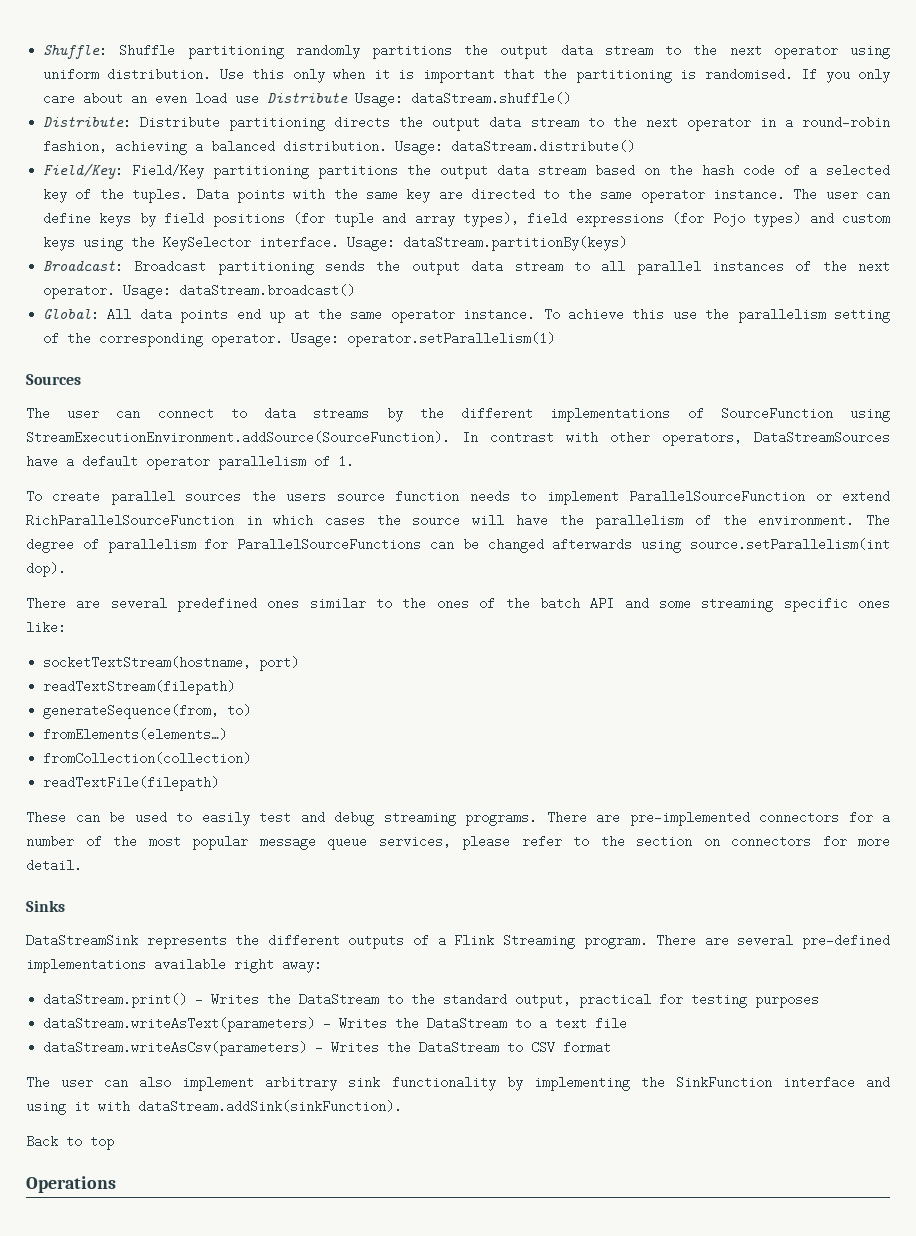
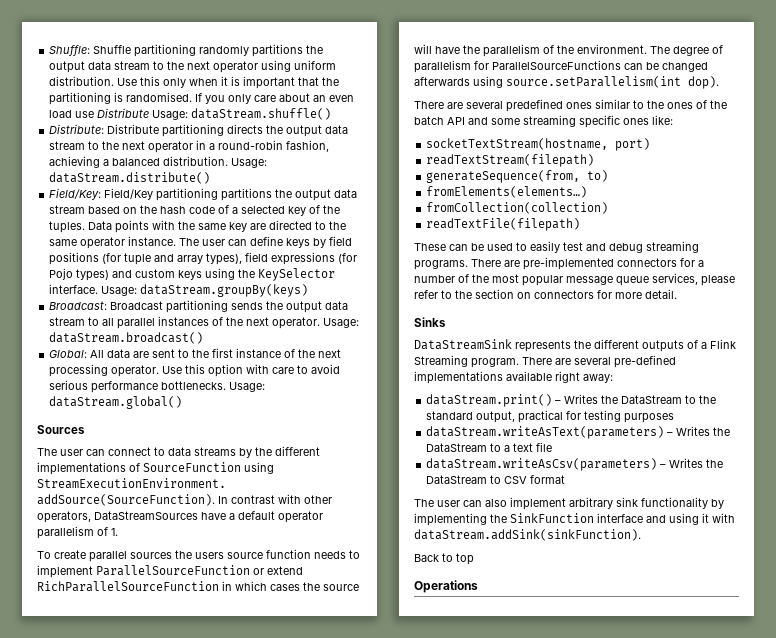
[403,236,628,251] dataStream.partitionBy(keys) -> [140,284,309,297] dataStream.groupBy(keys)
[180,308,890,323] [43,332,556,347] points end up at the same operator instance. To achieve this use the parallelism setting of the corresponding operator. Usage: operator.setParallelism(1) -> [133,348,342,358] [49,364,341,377] [49,380,266,393] [49,396,183,409] are sent to the first instance of the next processing operator. Use this option with care to avoid serious performance bottlenecks. Usage: dataStream.global()

